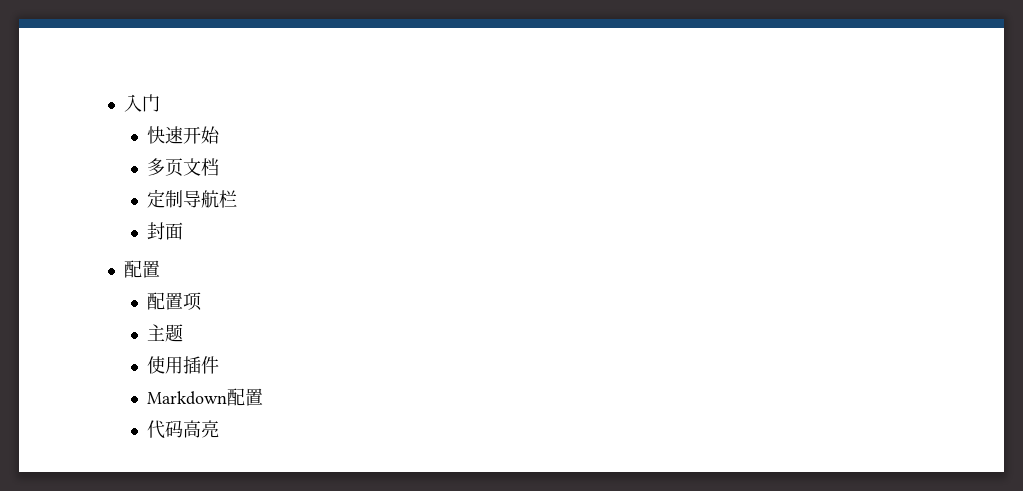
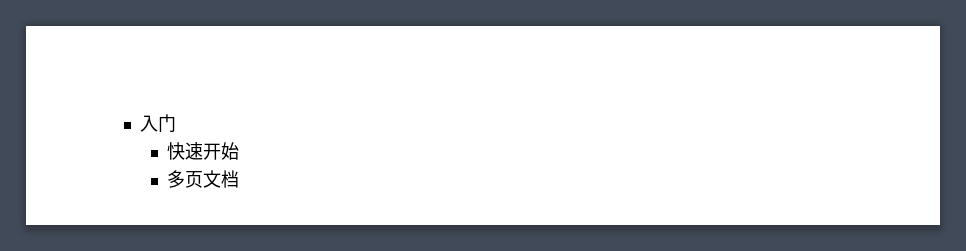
[147,189,238,208] [147,222,184,240] [123,260,160,278] [147,292,203,311] [147,324,184,342] [147,356,220,374] [147,388,264,406] [147,420,220,439] // 定制导航栏 // 封面 // 配置 // 配置项 // 主题 // 使用插件 // Markdown配置 // 代码高亮 -> (239, 179) none

